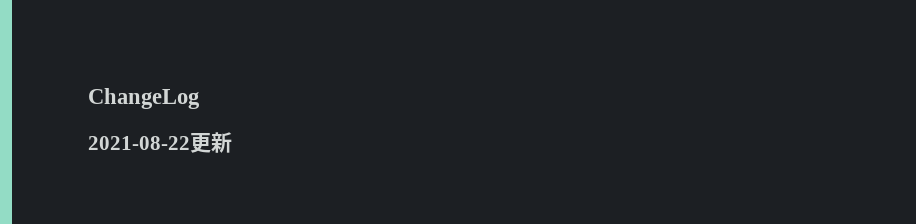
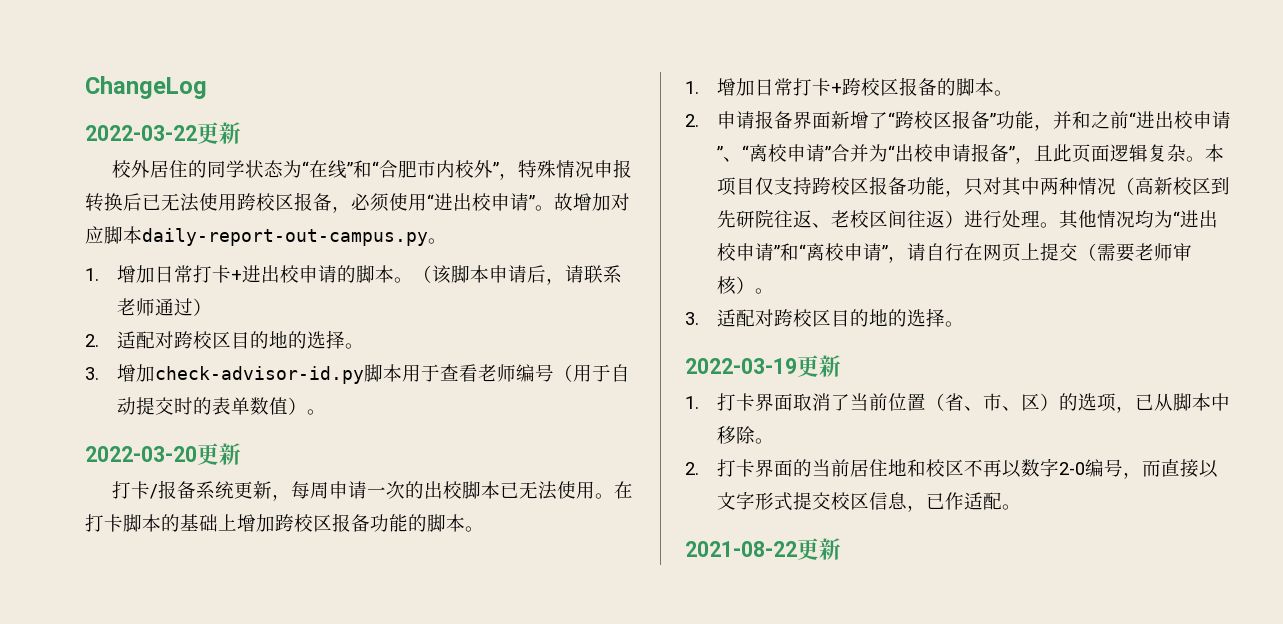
(200, 98) none -> [85,122,241,144] [111,159,632,180] [85,192,630,213] [85,226,447,246] [85,265,623,285] [117,298,213,316] [85,330,365,349] [85,364,631,384] [117,397,327,415] [85,443,241,465] [111,480,633,501] [85,513,484,532] [685,77,1014,96] [685,110,1232,131] [717,143,1225,164] [717,176,1231,197] [717,210,1219,229] [717,243,1193,263] [717,276,775,295] [685,308,965,327] [685,355,841,377] [685,393,1231,413] [717,426,775,444] [685,458,1219,479] [717,491,1022,512] // 2022-03-22更新 // 校外居住的同学状态为“在线”和“合肥市内校外”，特殊情况申报转换后已无法使用跨校区报备，必须使用“进出校申请”。故增加对应脚本daily-report-out-campus.py。 // 1.增加日常打卡+进出校申请的脚本。（该脚本申请后，请联系老师通过） // 2.适配对跨校区目的地的选择。 // 3.增加check-advisor-id.py脚本用于查看老师编号（用于自动提交时的表单数值）。 // 2022-03-20更新 // 打卡/报备系统更新，每周申请一次的出校脚本已无法使用。在打卡脚本的基础上增加跨校区报备功能的脚本。 // 1.增加日常打卡+跨校区报备的脚本。 // 2.申请报备界面新增了“跨校区报备”功能，并和之前“进出校申请”、“离校申请”合并为“出校申请报备”，且此页面逻辑复杂。本项目仅支持跨校区报备功能，只对其中两种情况（高新校区到先研院往返、老校区间往返）进行处理。其他情况均为“进出校申请”和“离校申请”，请自行在网页上提交（需要老师审核）。 // 3.适配对跨校区目的地的选择。 // 2022-03-19更新 // 1.打卡界面取消了当前位置（省、市、区）的选项，已从脚本中移除。 // 2.打卡界面的当前居住地和校区不再以数字2-0编号，而直接以文字形式提交校区信息，已作适配。

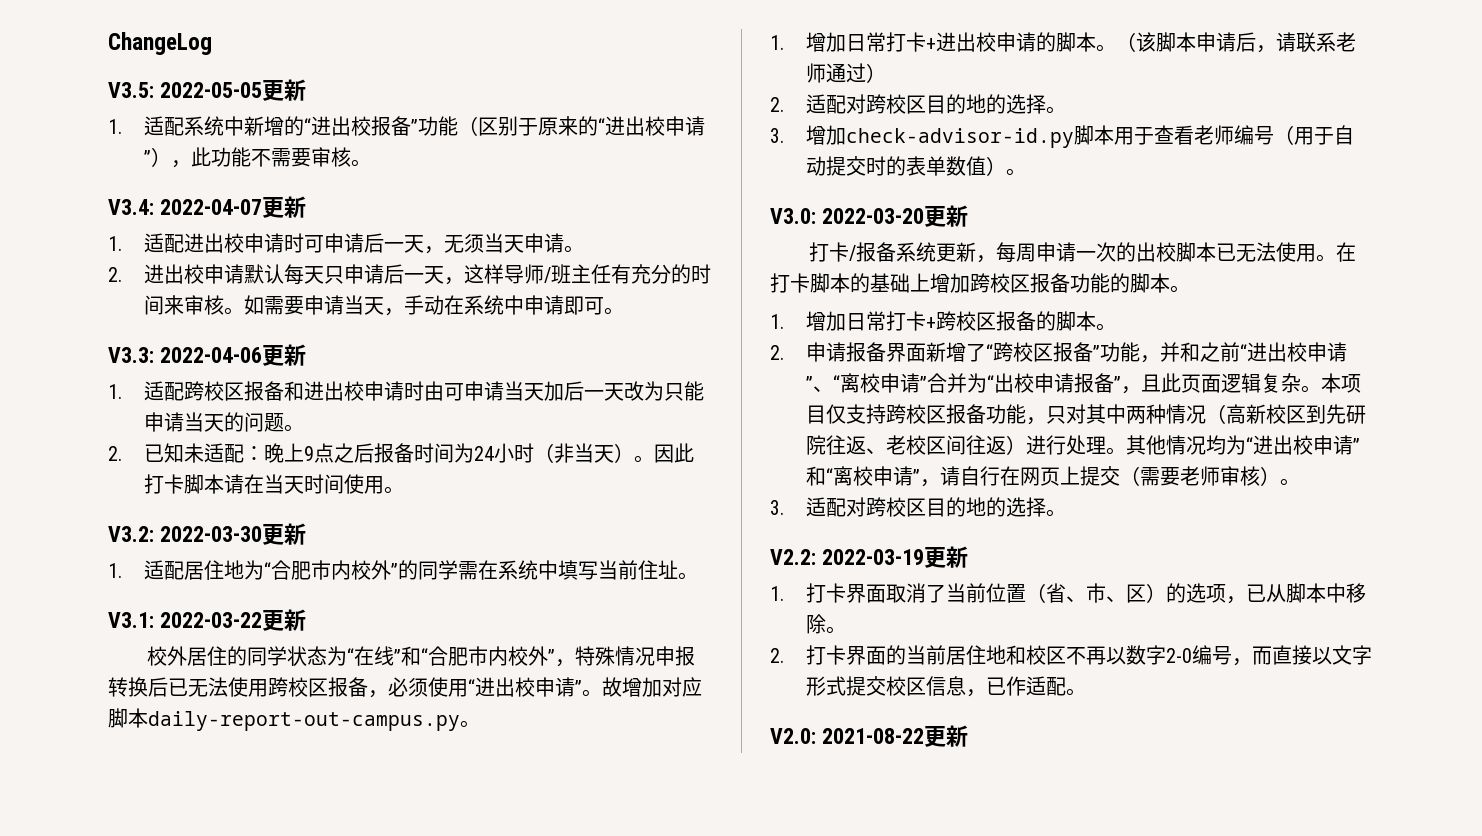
(207, 87) none -> [108,79,306,101] [108,116,706,136] [144,147,372,168] [108,196,306,218] [108,233,585,254] [108,264,712,285] [144,295,625,316] [108,344,306,366] [108,381,705,401] [144,412,305,432] [108,443,695,463] [144,474,405,494] [108,523,306,545] [108,560,699,580] [108,612,154,628] V3.5: 2022-05-05更新 // 1.适配系统中新增的“进出校报备”功能（区别于原来的“进出校申请”），此功能不需要审核。 // V3.4: 2022-04-07更新 // 1.适配进出校申请时可申请后一天，无须当天申请。 // 2.进出校申请默认每天只申请后一天，这样导师/班主任有充分的时间来审核。如需要申请当天，手动在系统中申请即可。 // V3.3: 2022-04-06更新 // 1.适配跨校区报备和进出校申请时由可申请当天加后一天改为只能申请当天的问题。 // 2.已知未适配：晚上9点之后报备时间为24小时（非当天）。因此打卡脚本请在当天时间使用。 // V3.2: 2022-03-30更新 // 1.适配居住地为“合肥市内校外”的同学需在系统中填写当前住址。 // V3.1:
(327, 412) none -> [770,208,816,224] V3.0:
(965, 324) none -> [770,549,816,565] V2.2:
(1022, 507) none -> [770,728,816,744] V2.0:

